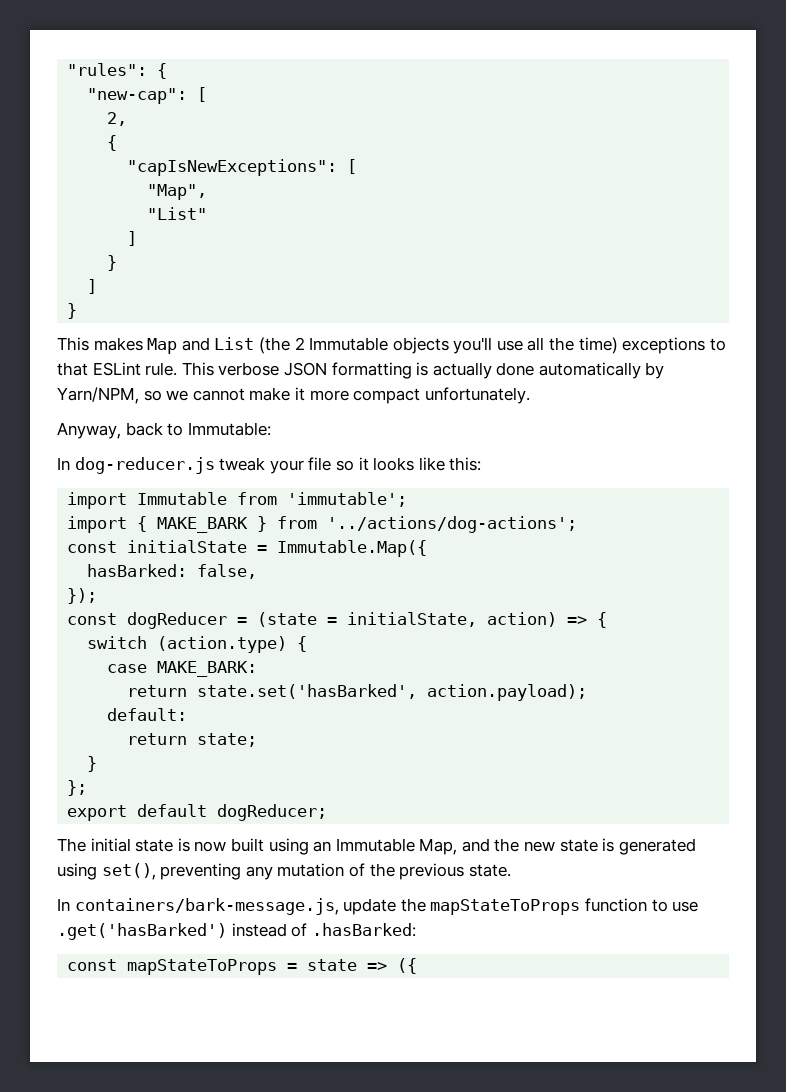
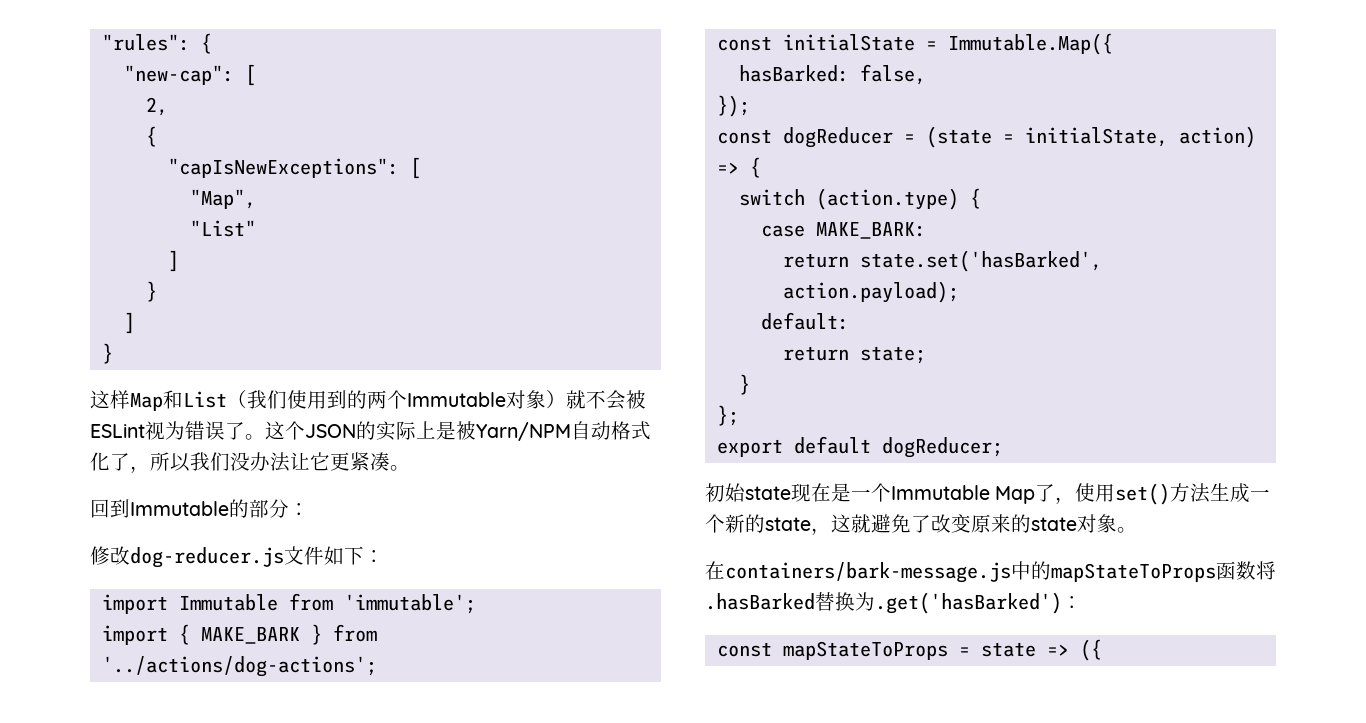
[57,337,726,354] [57,362,665,379] [57,387,530,404] [57,422,271,439] [57,457,482,474] This makes Map and List (the 2 Immutable objects you'll use all the time) exceptions to that ESLint rule. This verbose JSON formatting is actually done automatically by Yarn/NPM, so we cannot make it more compact unfortunately. // Anyway, back to Immutable: // In dog-reducer.js tweak your file so it looks like this: -> [90,390,646,411] [90,421,651,441] [90,452,410,473] [90,499,309,518] [90,546,384,568] 这样Map和List（我们使用到的两个Immutable对象）就不会被ESLint视为错误了。这个JSON的实际上是被Yarn/NPM自动格式化了，所以我们没办法让它更紧凑。 // 回到Immutable的部分： // 修改dog-reducer.js文件如下：
[57,838,696,855] [57,863,511,880] [57,898,699,915] [57,923,416,940] The initial state is now built using an Immutable Map, and the new state is generated using set(), preventing any mutation of the previous state. // In containers/bark-message.js, update the mapStateToProps function to use .get('hasBarked') instead of .hasBarked: -> [705,483,1271,505] [705,514,1137,535] [705,561,1276,583] [705,592,1082,614] 初始state现在是一个Immutable Map了，使用set()方法生成一个新的state，这就避免了改变原来的state对象。 // 在containers/bark-message.js中的mapStateToProps函数将.hasBarked替换为.get('hasBarked')：

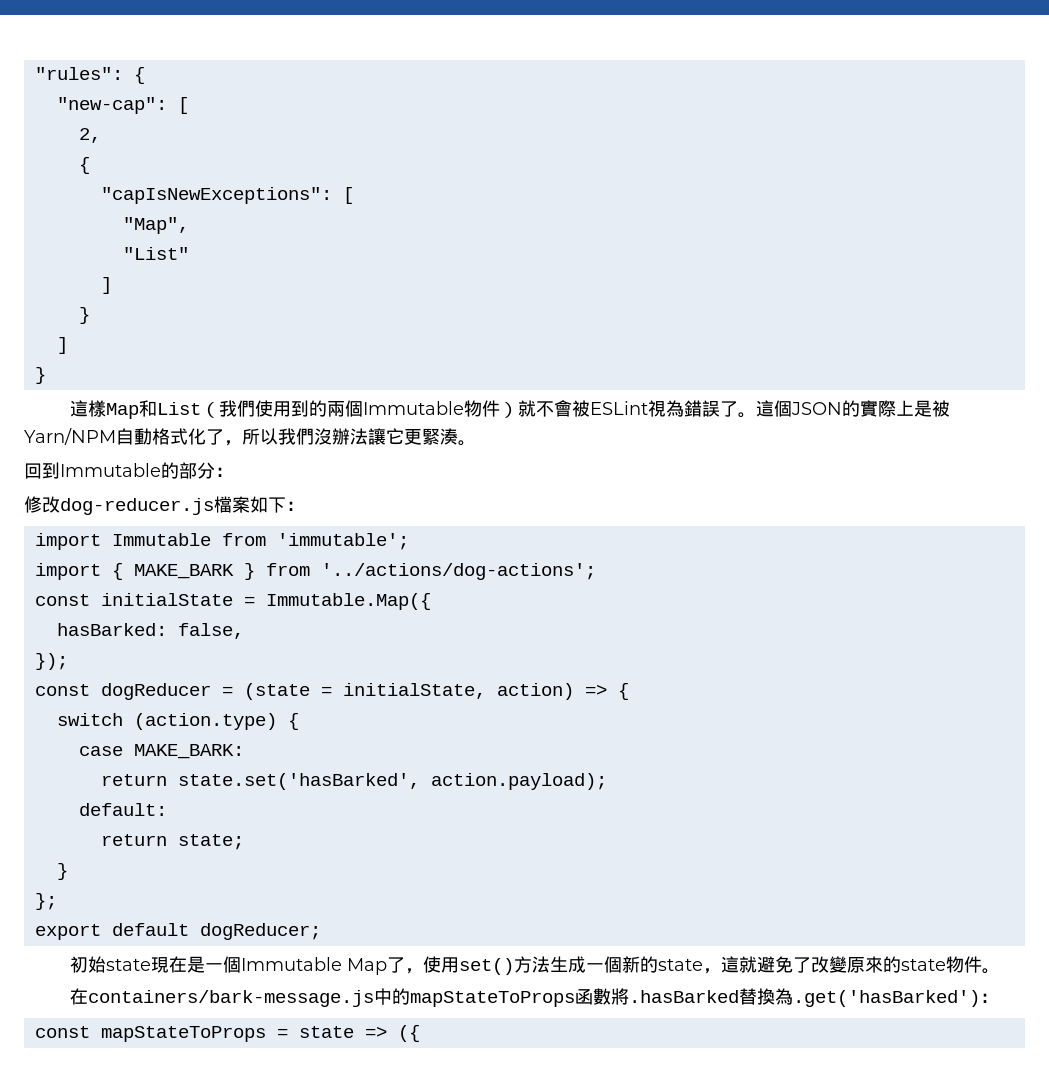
[90,390,130,409] 这样 -> [70,400,107,417] 這樣
[267,390,287,409] 们 -> [237,400,256,417] 們
[367,390,646,410] [90,421,416,441] 两个Immutable对象）就不会被ESLint视为错误了。这个JSON的实际 -> [327,400,897,418] 兩個Immutable物件）就不會被ESLint視為錯誤了。這個JSON的實際
[591,421,611,440] 动 -> [134,428,152,445] 動
[210,452,390,472] 们没办法让它更紧凑 -> [296,428,458,445] 們沒辦法讓它更緊湊
[284,546,324,565] 文件 -> [214,496,250,513] 檔案
[791,483,891,502] 现在是一个 -> [151,956,242,973] 現在是一個
[705,514,725,533] 个 -> [604,956,623,973] 個
[831,514,851,533] 这 -> [721,956,740,973] 這
[951,514,1117,533] 变原来的state对象 -> [829,956,983,973] 變原來的state物件
[1236,561,1276,580] [705,592,875,611] 数将.hasBarked替换为 -> [593,988,794,1005] 數將.hasBarked替換為

